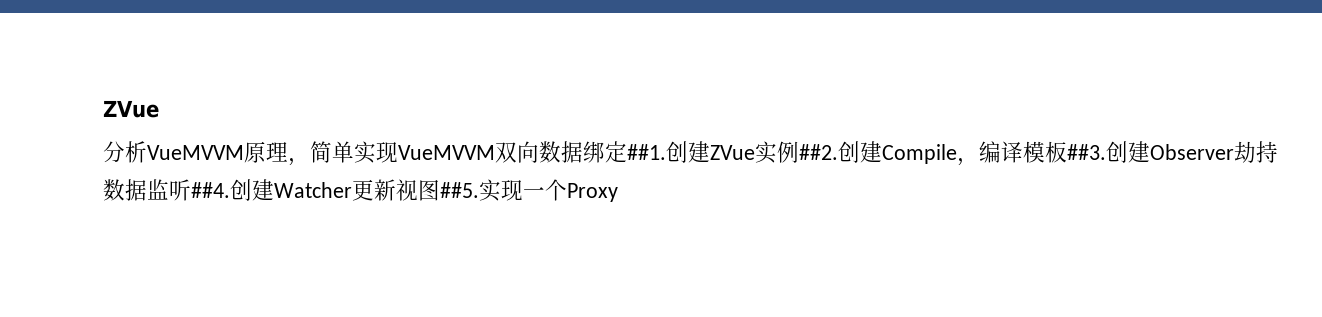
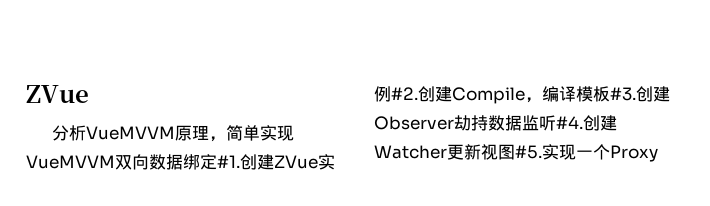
[627,144,666,160] ##1. -> [217,155,240,168] #1.
[799,144,838,160] ##2. -> [391,87,418,100] #2.
[1067,144,1106,160] ##3. -> [610,87,636,101] #3.
[191,182,230,198] ##4. -> [556,116,583,129] #4.
[440,182,479,198] ##5. -> [515,145,542,159] #5.

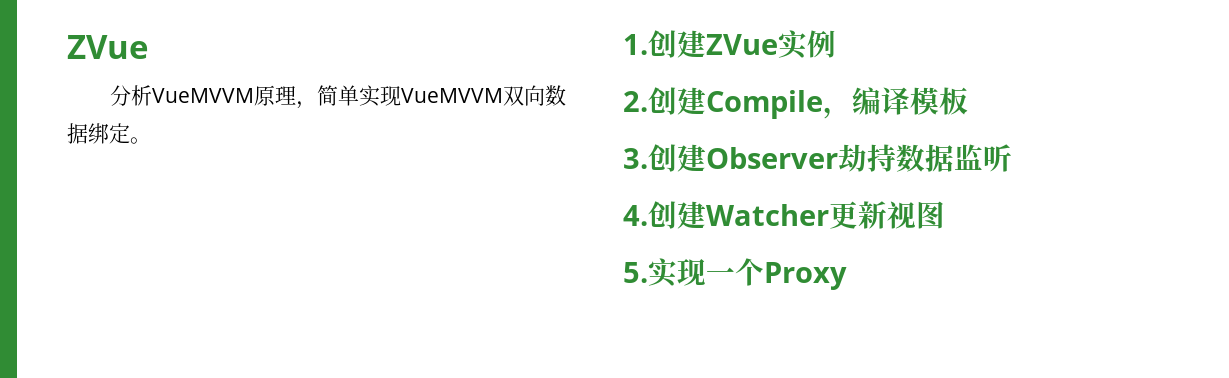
[217,155,240,168] #1. -> [130,137,151,144] [623,34,648,55] 。 // 1.
[391,87,418,100] #2. -> [623,91,648,112] // 2.
[610,87,636,101] #3. -> [623,148,648,169] // 3.
[556,116,583,129] #4. -> [623,205,648,226] // 4.
[515,145,542,159] #5. -> [623,262,648,283] // 5.

